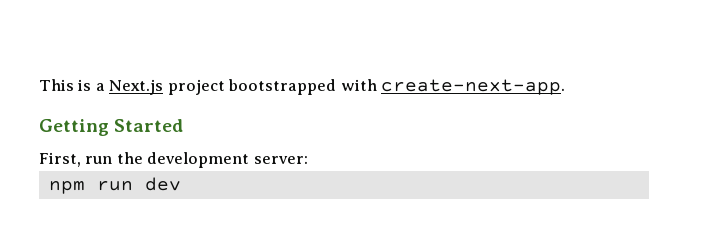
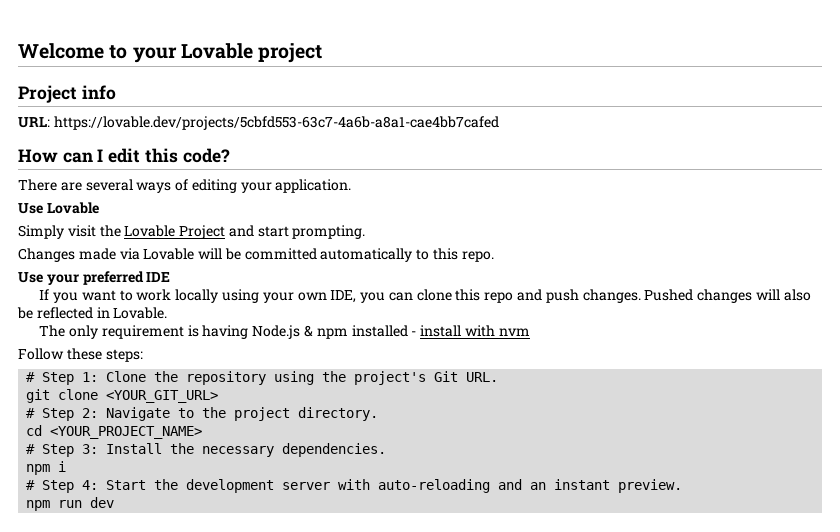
[39,79,566,95] [39,119,184,136] [39,152,308,168] This is a Next.js project bootstrapped with create-next-app. // Getting Started // First, run the development server: -> [18,43,323,63] [18,85,116,103] [18,116,499,130] [18,148,230,163] [18,179,352,193] [18,202,99,214] [18,225,366,239] [18,248,494,262] [18,271,171,285] [39,289,811,303] [17,307,168,319] [39,325,530,339] [18,348,143,362] [26,371,499,385] [26,389,219,403] [26,407,379,421] [26,425,203,439] [26,443,387,457] [26,461,67,475] [26,479,683,493] Welcome to your Lovable project // Project info // URL: https://lovable.dev/projects/5cbfd553-63c7-4a6b-a8a1-cae4bb7cafed // How can I edit this code? // There are several ways of editing your application. // Use Lovable // Simply visit the Lovable Project and start prompting. // Changes made via Lovable will be committed automatically to this repo. // Use your preferred IDE // If you want to work locally using your own IDE, you can clone this repo and push changes. Pushed changes will also be reflected in Lovable. // The only requirement is having Node.js & npm installed - install with nvm // Follow these steps: // # Step 1: Clone the repository using the project's Git URL. // git clone <YOUR_GIT_URL> // # Step 2: Navigate to the project directory. // cd <YOUR_PROJECT_NAME> // # Step 3: Install the necessary dependencies. // npm i // # Step 4: Start the development server with auto-reloading and an instant preview.

